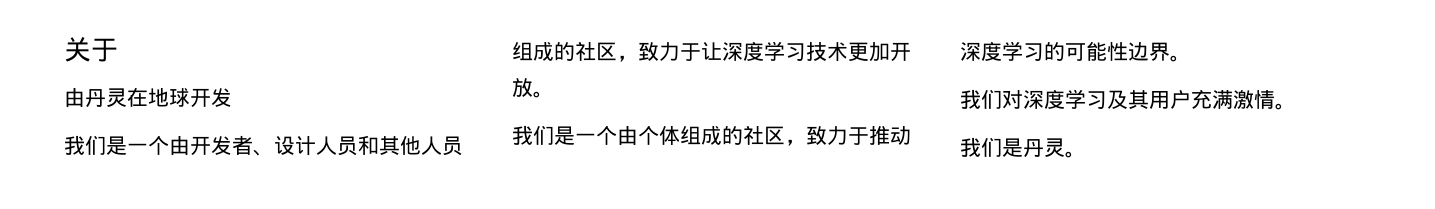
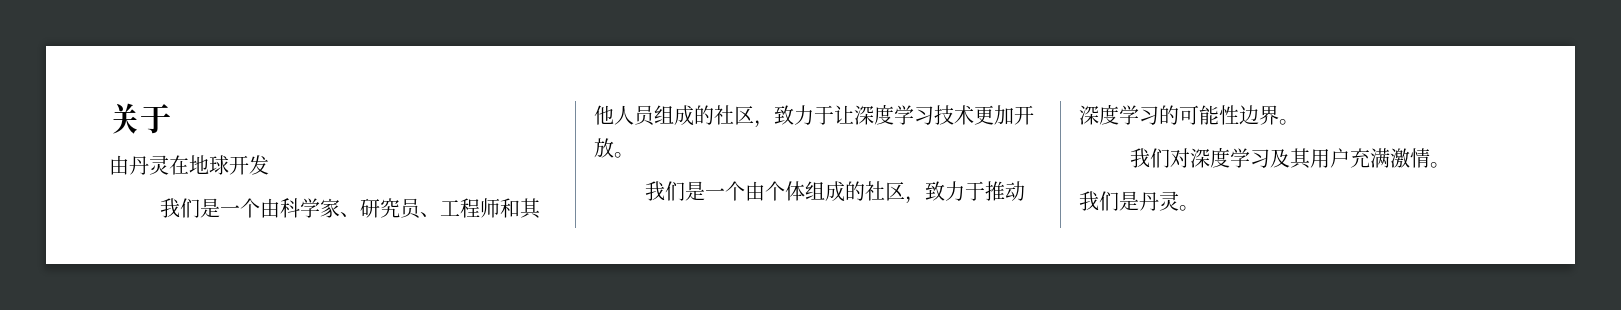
[190,135,358,156] 开发者、设计人员 -> [279,198,500,219] 科学家、研究员、工程师

